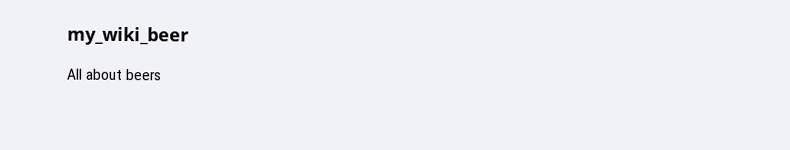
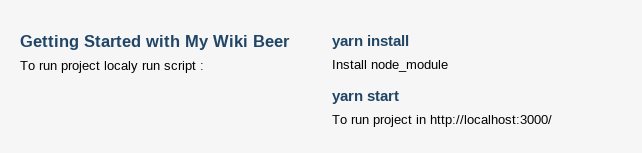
[67,26,189,46] [66,68,163,81] my_wiki_beer // All about beers -> [20,35,290,50] [20,61,204,73] [332,35,410,49] [332,60,448,72] [332,91,400,104] [332,115,552,127] Getting Started with My Wiki Beer // To run project localy run script : // yarn install // Install node_module // yarn start // To run project in http://localhost:3000/

